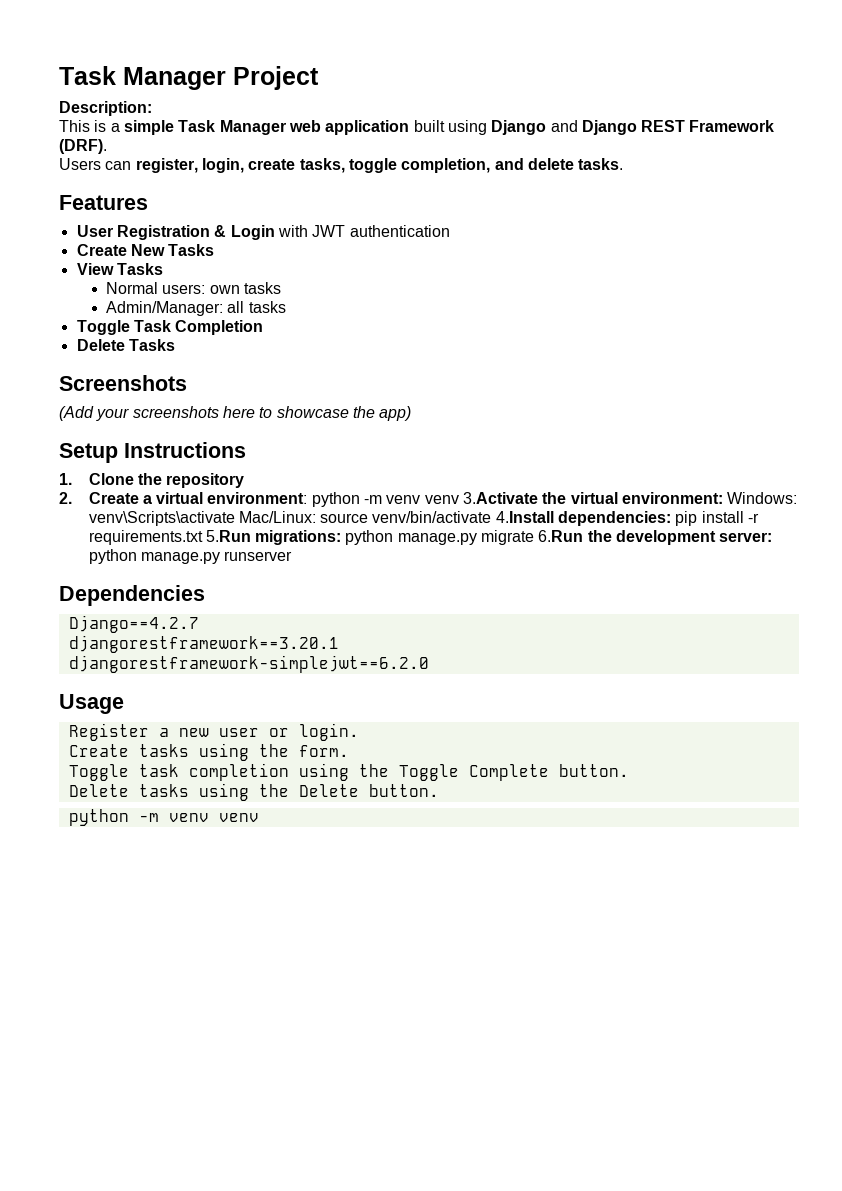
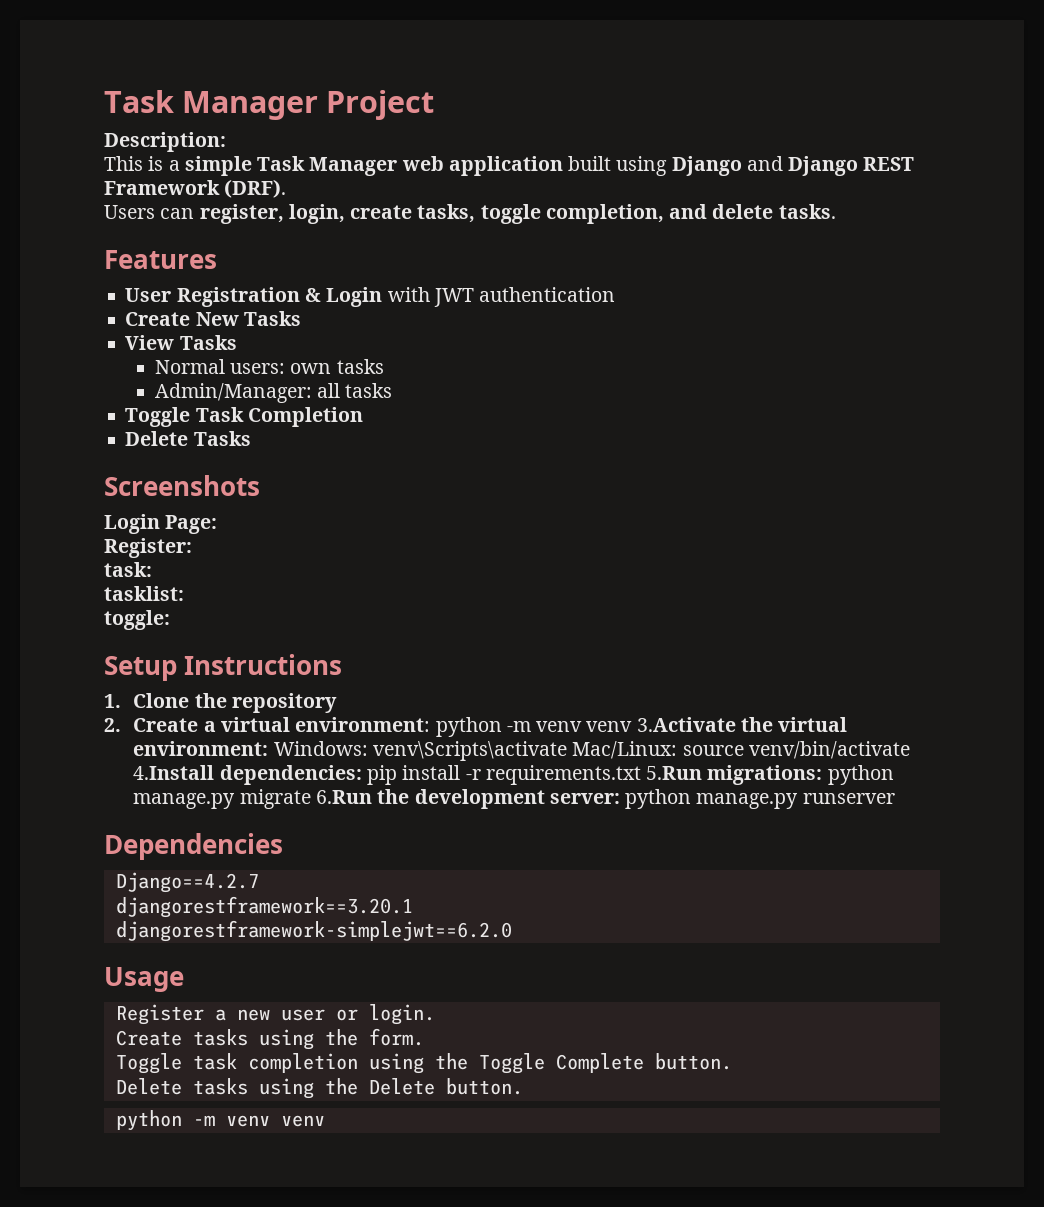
[59,406,412,421] (Add your screenshots here to showcase the app) -> [104,514,218,534] [104,538,192,558] [104,562,152,577] [104,586,184,601] [104,610,170,630] Login Page: // Register: // task: // tasklist: // toggle:

